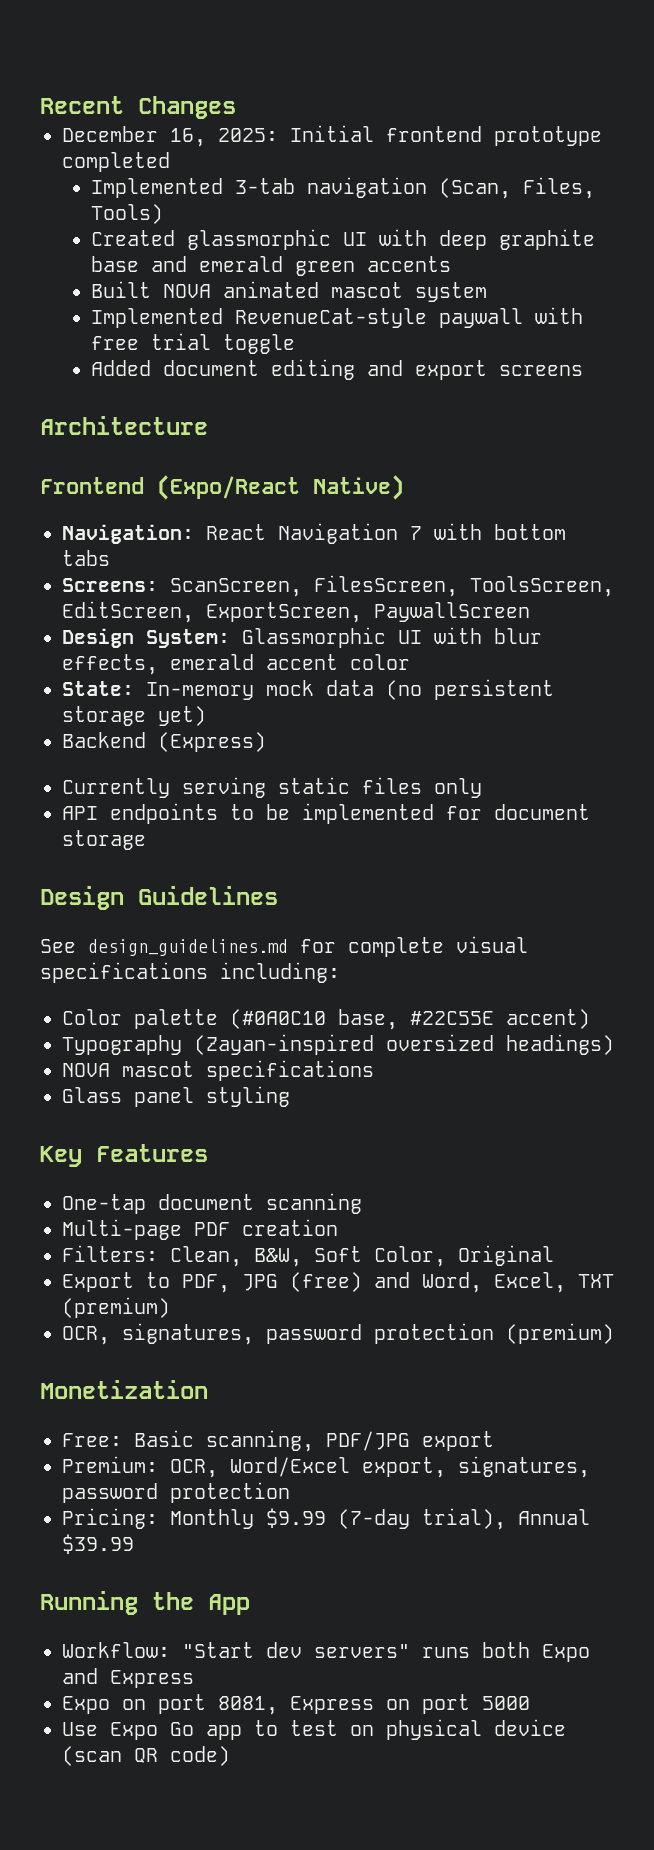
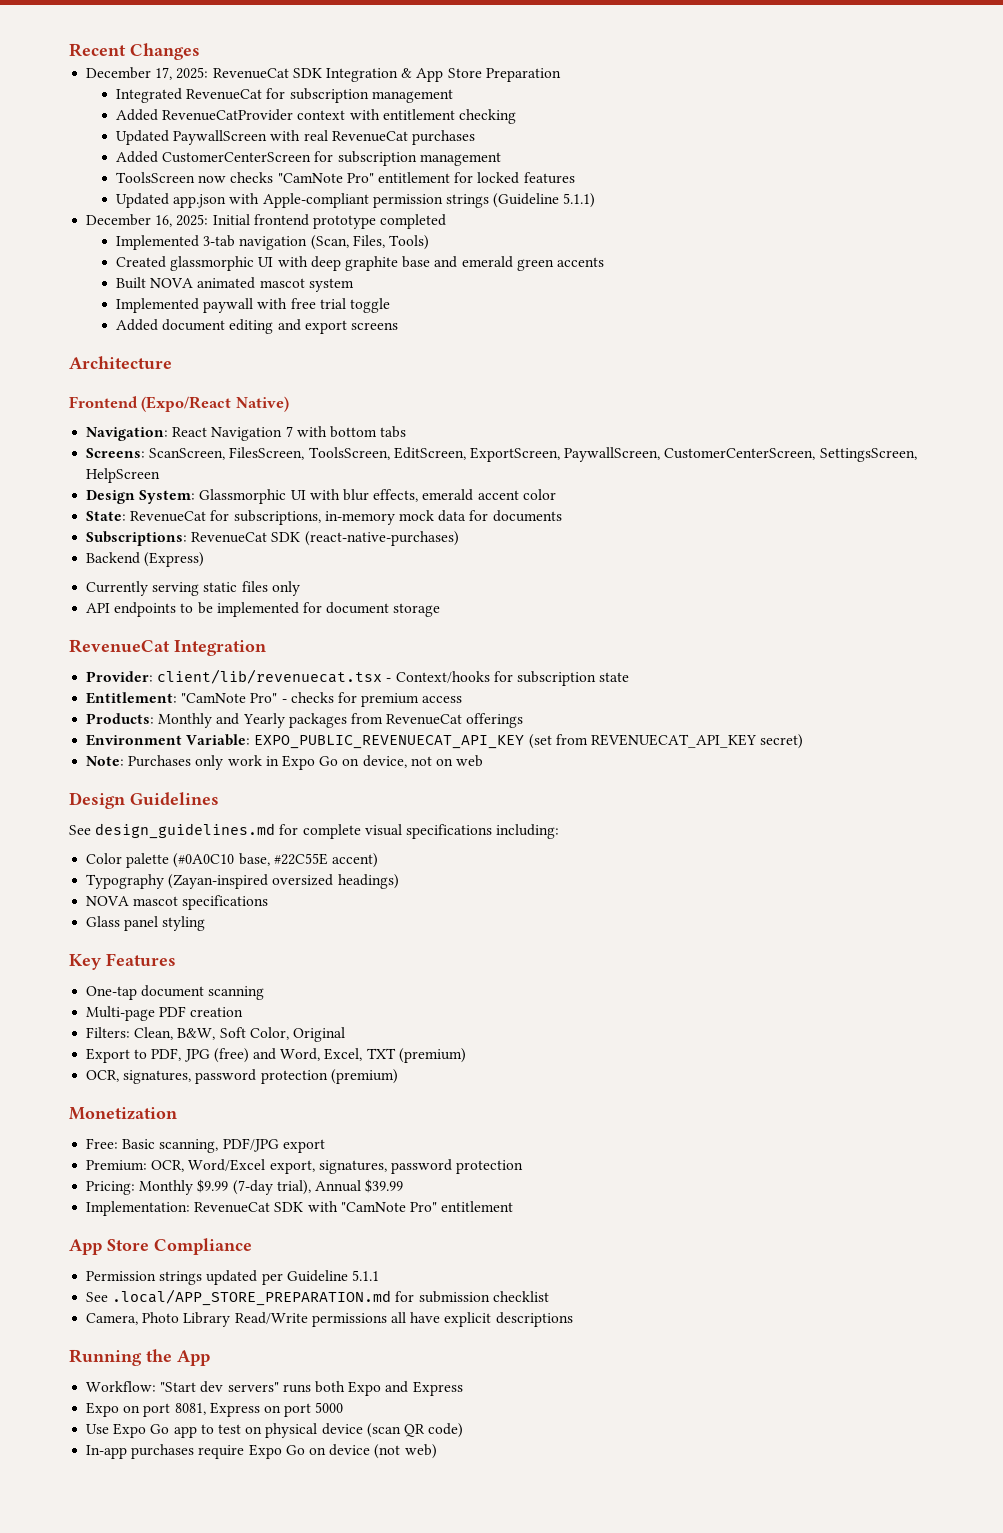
(236, 107) none -> [86,67,561,82] [116,88,453,103] [116,109,516,124] [116,130,475,145] [116,151,501,166] [116,172,575,184] [116,193,596,208] // December 17, 2025: RevenueCat SDK Integration & App Store Preparation // Integrated RevenueCat for subscription management // Added RevenueCatProvider context with entitlement checking // Updated PaywallScreen with real RevenueCat purchases // Added CustomerCenterScreen for subscription management // ToolsScreen now checks "CamNote Pro" entitlement for locked features // Updated app.json with Apple-compliant permission strings (Guideline 5.1.1)
[235,308,428,328] RevenueCat-style -> (200, 305) none
[374,602,530,622] PaywallScreen -> [564,447,917,462] [86,468,161,483] PaywallScreen, CustomerCenterScreen, SettingsScreen, HelpScreen
[146,679,554,700] [62,706,206,726] In-memory mock data (no persistent storage yet) -> [130,510,562,525] [86,531,459,546] RevenueCat for subscriptions, in-memory mock data for documents // Subscriptions: RevenueCat SDK (react-native-purchases)
(146, 840) none -> [69,639,266,656] [86,669,630,686] [86,692,463,707] [86,713,524,728] [86,734,804,749] [86,755,484,770] // RevenueCat Integration // Provider: client/lib/revenuecat.tsx - Context/hooks for subscription state // Entitlement: "CamNote Pro" - checks for premium access // Products: Monthly and Yearly packages from RevenueCat offerings // Environment Variable: EXPO_PUBLIC_REVENUECAT_API_KEY (set from REVENUECAT_API_KEY secret) // Note: Purchases only work in Expo Go on device, not on web
(134, 1544) none -> [86,1201,514,1216] [69,1238,252,1255] [86,1270,379,1285] [86,1289,549,1306] [86,1312,573,1327] // Implementation: RevenueCat SDK with "CamNote Pro" entitlement // App Store Compliance // Permission strings updated per Guideline 5.1.1 // See .local/APP_STORE_PREPARATION.md for submission checklist // Camera, Photo Library Read/Write permissions all have explicit descriptions
(230, 1756) none -> [86,1444,437,1459] // In-app purchases require Expo Go on device (not web)

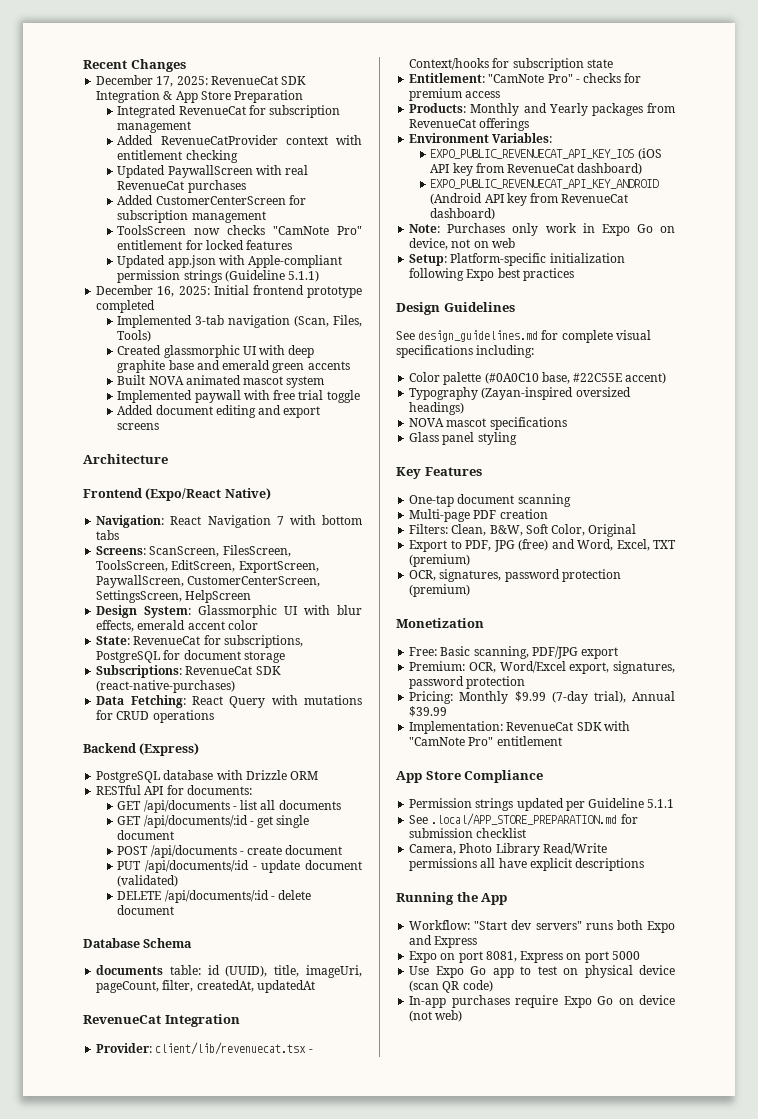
[324,510,562,525] in-memory mock data for documents -> [96,650,285,663] PostgreSQL for document storage
[86,552,205,567] [86,581,300,596] [86,602,441,617] Backend (Express) // Currently serving static files only // API endpoints to be implemented for document storage -> [96,695,363,708] [96,710,214,723] [83,743,200,756] [96,770,319,783] [96,785,252,795] [117,800,341,813] [117,815,310,828] [117,830,175,840] [117,845,343,858] [117,860,362,873] [117,875,179,887] [117,890,312,903] [117,905,175,915] [83,938,193,948] [96,965,362,978] [96,980,315,993] Data Fetching: React Query with mutations for CRUD operations // Backend (Express) // PostgreSQL database with Drizzle ORM // RESTful API for documents: // GET /api/documents - list all documents // GET /api/documents/:id - get single document // POST /api/documents - create document // PUT /api/documents/:id - update document (validated) // DELETE /api/documents/:id - delete document // Database Schema // documents table: id (UUID), title, imageUri, pageCount, filter, createdAt, updatedAt
[186,734,804,749] Variable: EXPO_PUBLIC_REVENUECAT_API_KEY (set from REVENUECAT_API_KEY secret) -> [492,133,553,143] [430,148,662,160] [430,163,643,176] [430,179,660,189] [430,193,629,206] [430,208,496,220] Variables: // EXPO_PUBLIC_REVENUECAT_API_KEY_IOS (iOS API key from RevenueCat dashboard) // EXPO_PUBLIC_REVENUECAT_API_KEY_ANDROID (Android API key from RevenueCat dashboard)
(484, 761) none -> [409,253,625,266] [409,268,574,281] // Setup: Platform-specific initialization following Expo best practices

